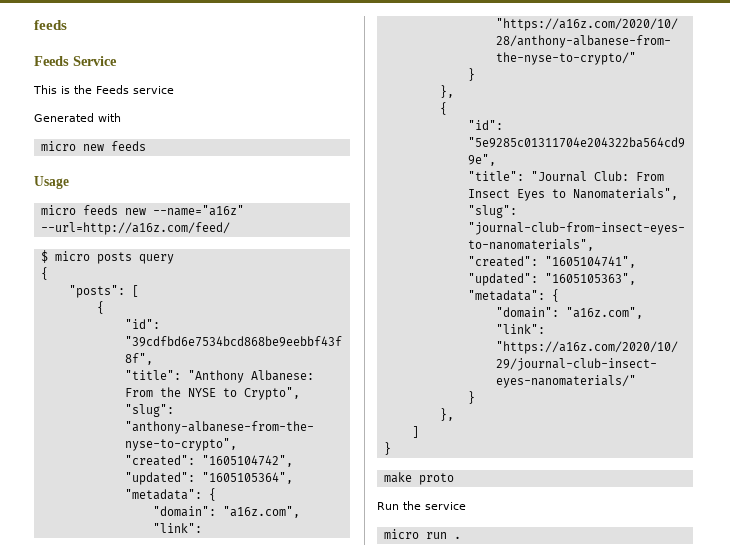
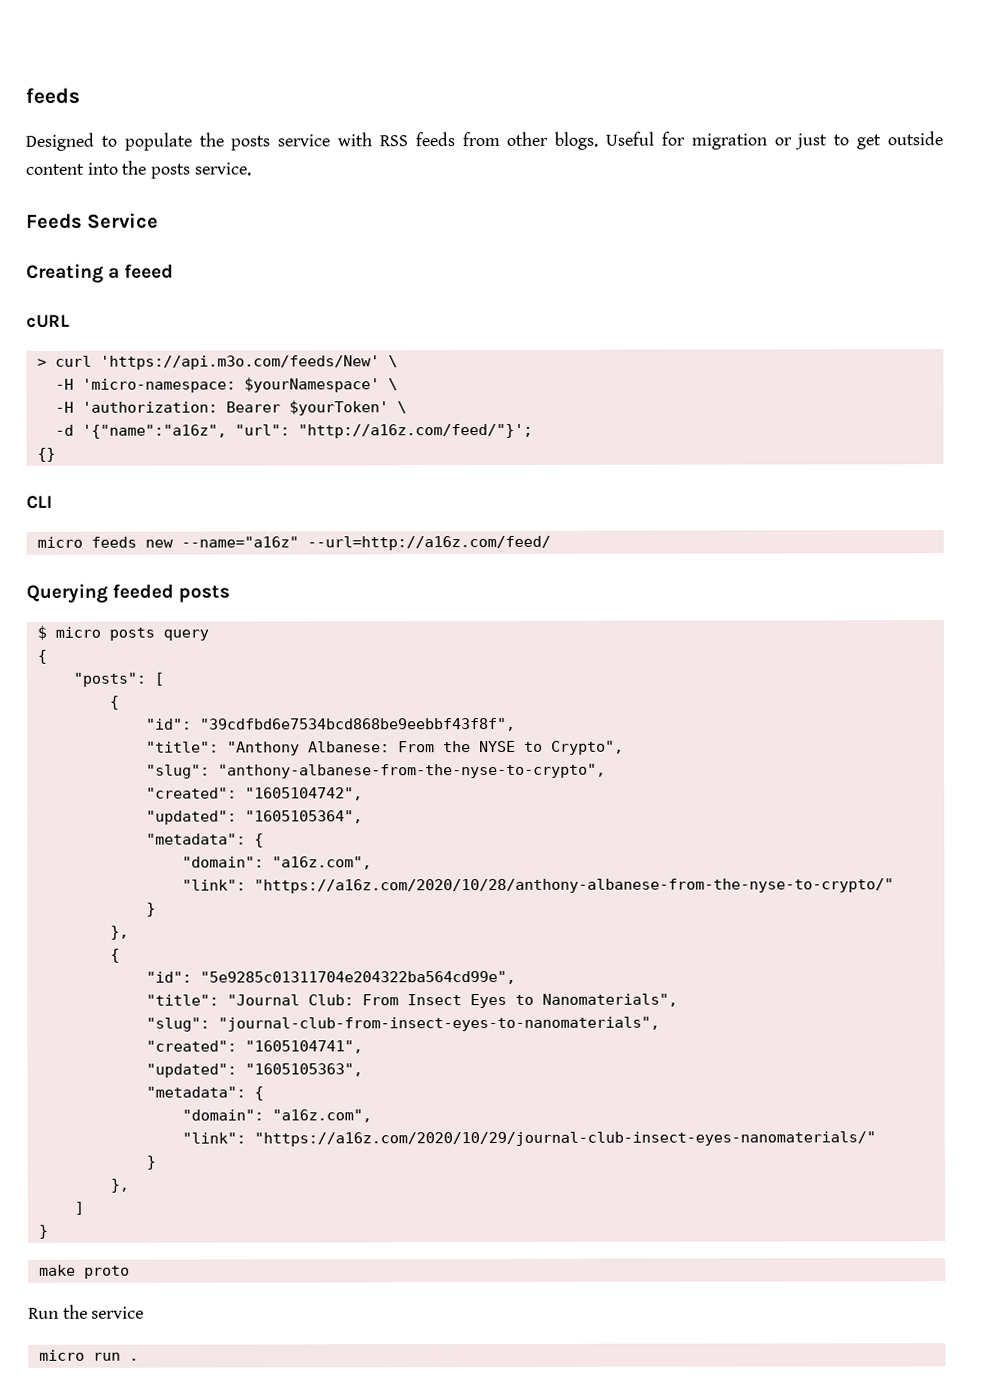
[34,20,67,30] [34,56,117,66] [33,85,174,94] [34,113,121,122] [40,141,146,151] [34,176,69,189] feeds // Feeds Service // This is the Feeds service // Generated with // micro new feeds // Usage -> [25,87,80,104] [25,131,944,151] [25,160,251,179] [26,212,160,229] [26,263,175,283] [26,314,70,328] [36,355,398,370] [54,377,398,393] [54,400,407,416] [54,423,533,439] [36,447,56,462] [26,495,52,509] feeds // Designed to populate the posts service with RSS feeds from other blogs. Useful for migration or just to get outside content into the posts service. // Feeds Service // Creating a feeed // cURL // > curl 'https://api.m3o.com/feeds/New' \ // -H 'micro-namespace: $yourNamespace' \ // -H 'authorization: Bearer $yourToken' \ // -d '{"name":"a16z", "url": "http://a16z.com/feed/"}'; // {} // CLI
(230, 228) none -> [26,583,231,603] // Querying feeded posts

